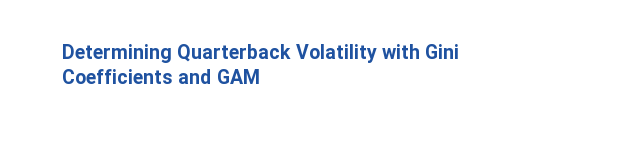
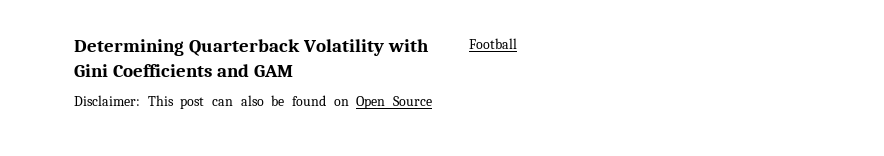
(260, 76) none -> [74,95,432,109] [469,38,517,49] // Disclaimer: This post can also be found on Open Source Football

